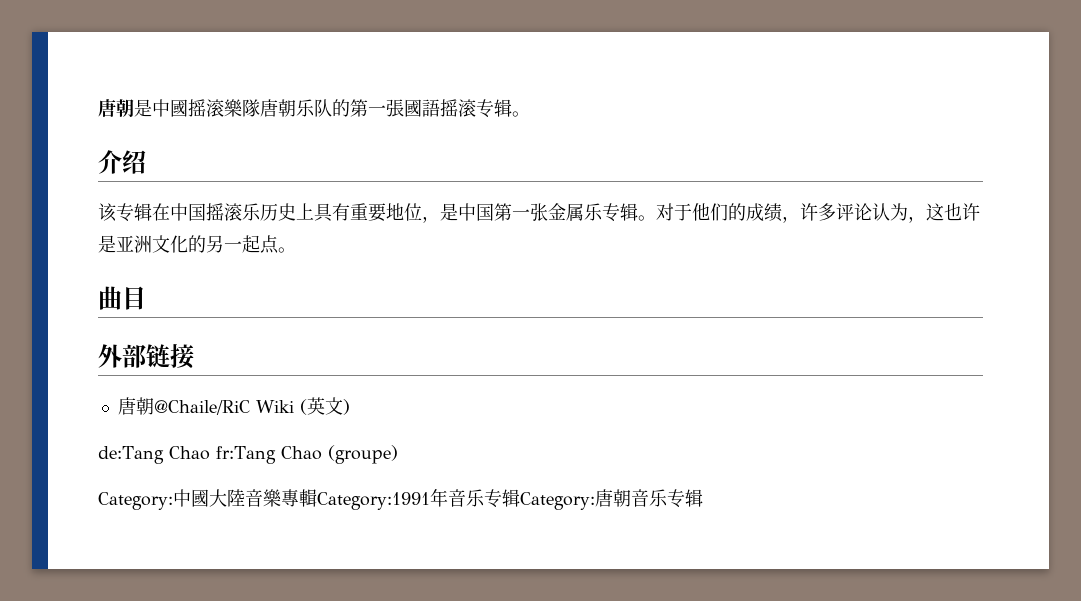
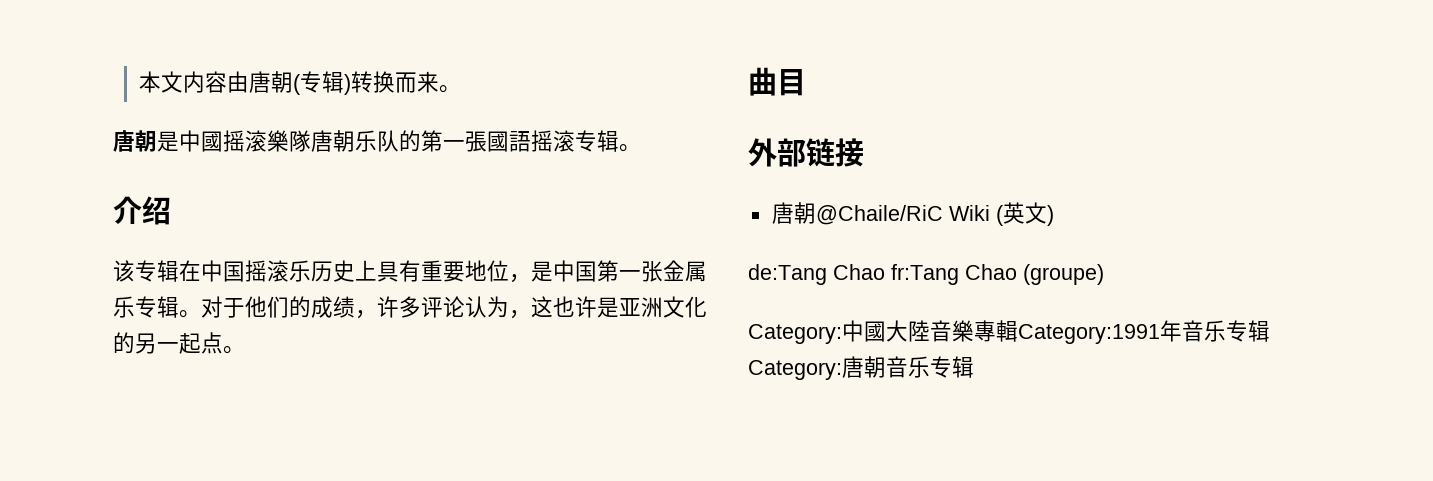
(98, 108) none -> [138,71,461,95] 本文内容由唐朝(专辑)转换而来。 //

